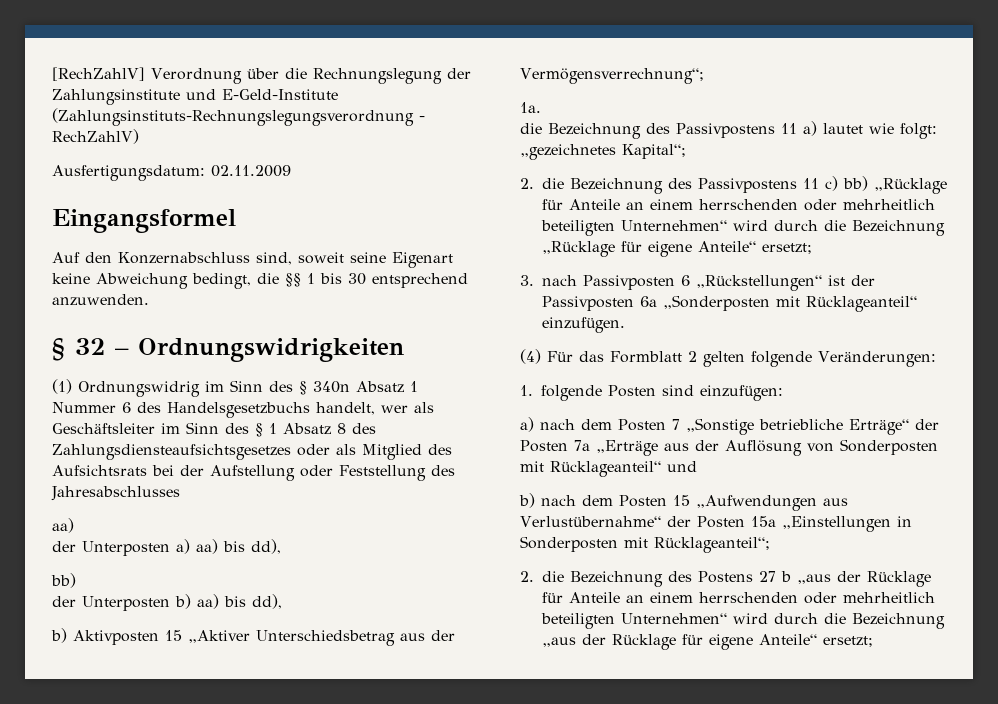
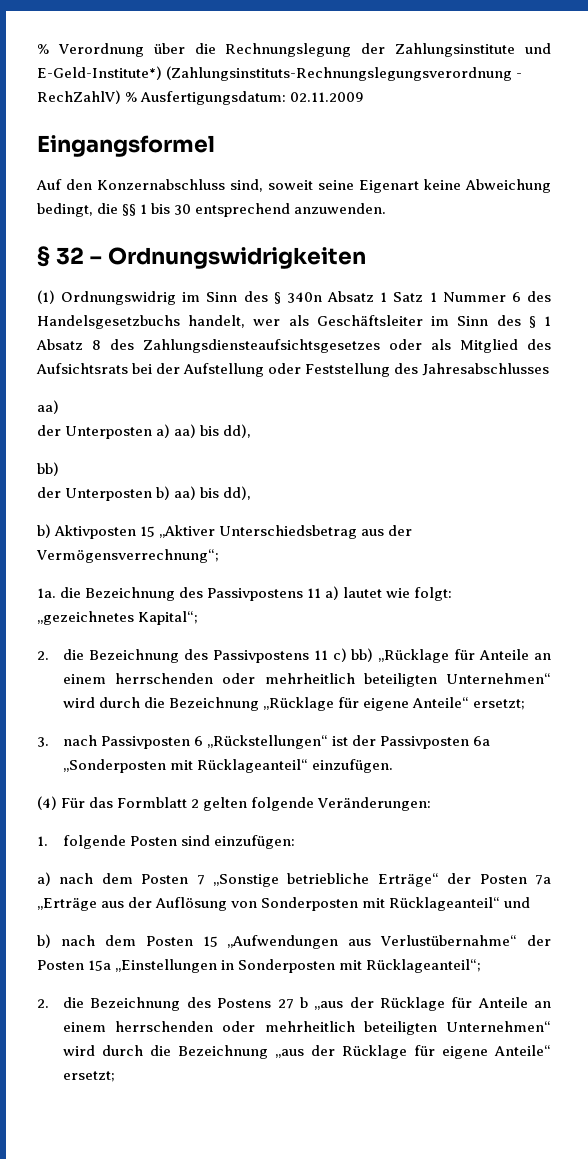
[52,67,145,81] [RechZahlV] -> [37,44,49,54] %
[222,89,338,100] E-Geld-Institute -> [37,66,162,80] E-Geld-Institute*)
(139, 136) // -> [125,92,138,102] %
(418, 386) none -> [393,292,437,302] Satz 1
(541, 107) // -> (56, 593) none

